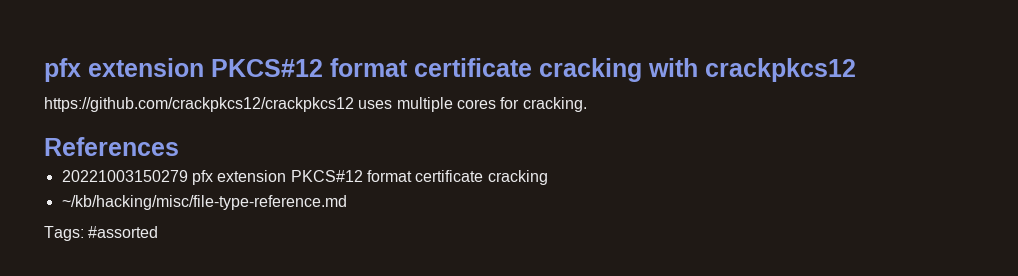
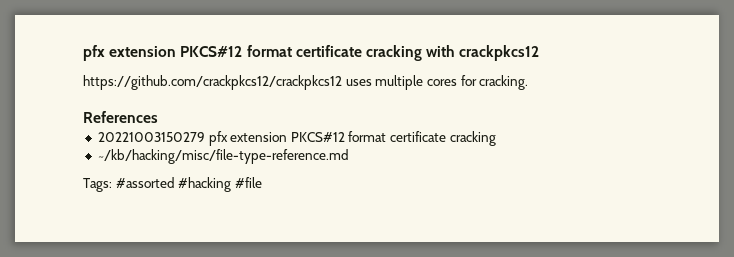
(159, 232) none -> [178,177,262,192] #hacking #file

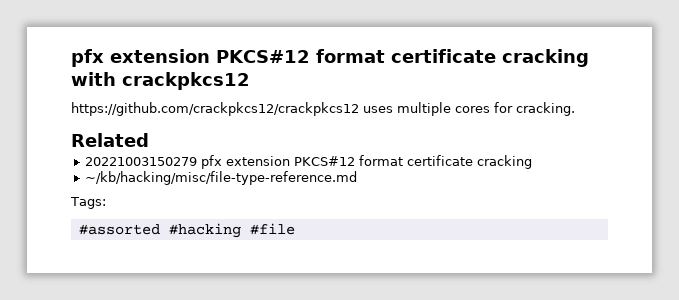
[83,111,158,123] References -> [71,133,149,147] Related
(112, 185) none -> (106, 203) //

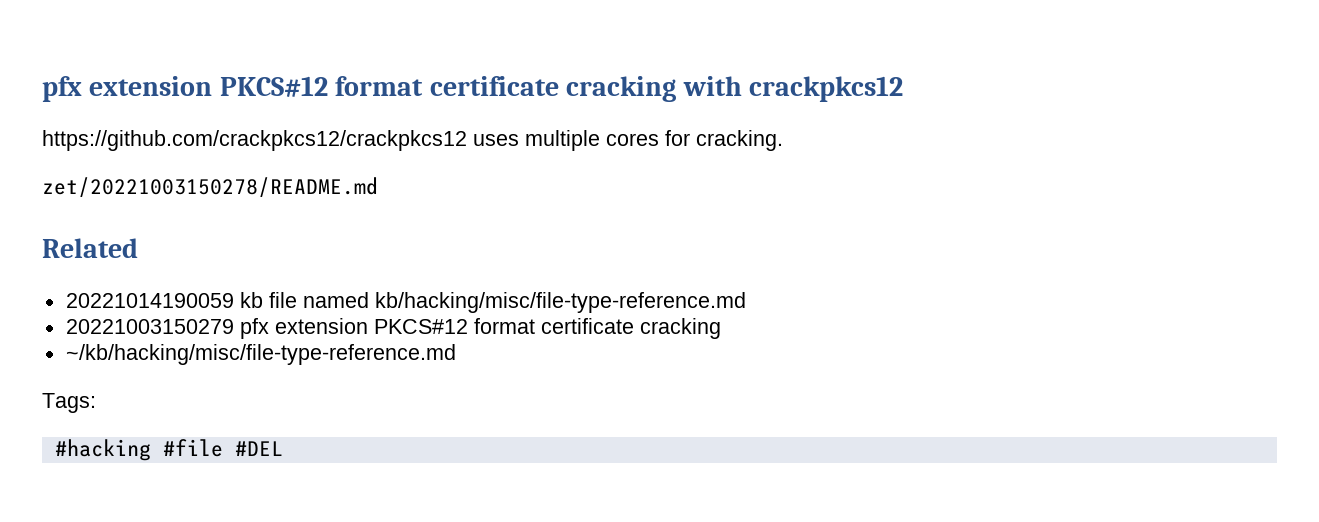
(575, 109) none -> [42,177,378,197] // zet/20221003150278/README.md
(149, 140) none -> [65,292,746,313] // 20221014190059 kb file named kb/hacking/misc/file-type-reference.md
[78,224,160,235] #assorted -> (96, 403) none
(295, 229) none -> [234,441,283,456] #DEL

